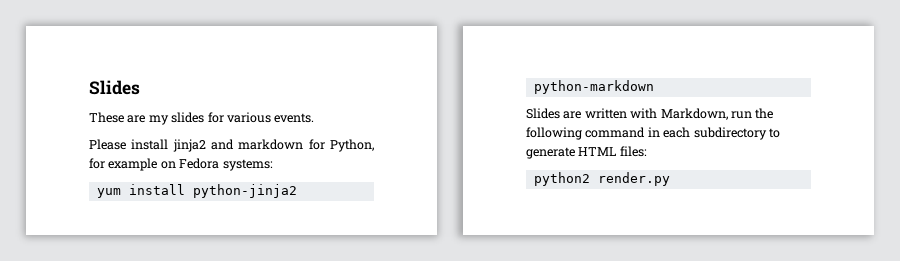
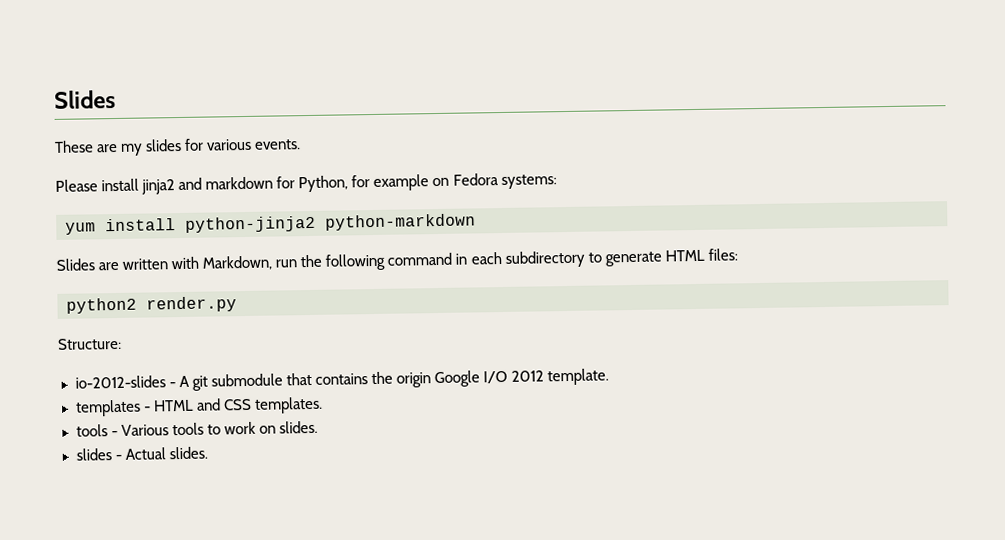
(670, 179) none -> [58,337,122,350] [74,368,610,391] [74,396,323,417] [75,420,318,437] [75,446,208,461] // Structure: // io-2012-slides - A git submodule that contains the origin Google I/O 2012 template. // templates - HTML and CSS templates. // tools - Various tools to work on slides. // slides - Actual slides.

